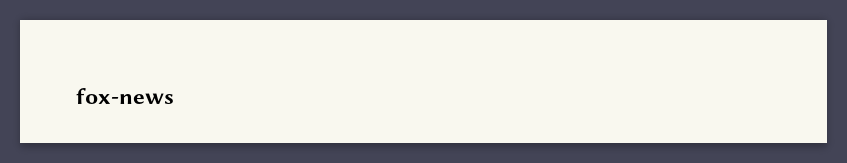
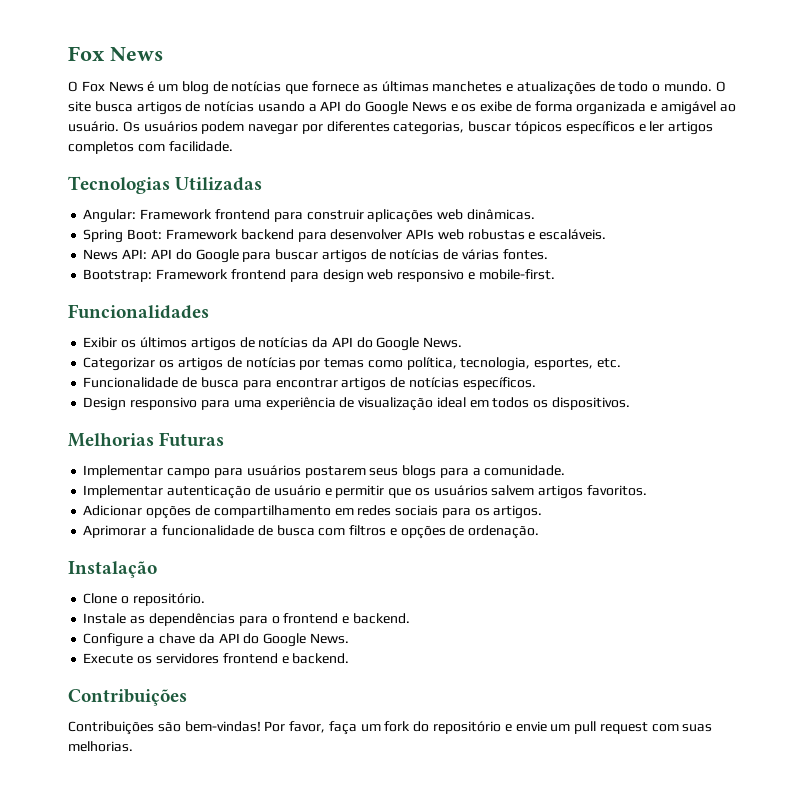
[76,88,174,104] fox-news -> [68,46,163,61] [68,81,726,95] [68,101,736,115] [68,121,714,135] [68,141,233,154] [68,176,263,194] [83,209,535,223] [83,229,607,243] [83,249,548,263] [83,269,555,283] [68,304,209,319] [83,337,463,351] [83,357,621,371] [83,377,536,391] [83,397,630,411] [68,432,225,447] [83,465,566,479] [83,485,647,499] [83,505,543,519] [83,525,540,539] [68,561,157,578] [83,593,205,606] [83,613,410,626] [83,633,349,647] [83,653,350,664] [68,689,187,706] [68,721,713,735] [68,741,133,752] Fox News // O Fox News é um blog de notícias que fornece as últimas manchetes e atualizações de todo o mundo. O site busca artigos de notícias usando a API do Google News e os exibe de forma organizada e amigável ao usuário. Os usuários podem navegar por diferentes categorias, buscar tópicos específicos e ler artigos completos com facilidade. // Tecnologias Utilizadas // Angular: Framework frontend para construir aplicações web dinâmicas. // Spring Boot: Framework backend para desenvolver APIs web robustas e escaláveis. // News API: API do Google para buscar artigos de notícias de várias fontes. // Bootstrap: Framework frontend para design web responsivo e mobile-first. // Funcionalidades // Exibir os últimos artigos de notícias da API do Google News. // Categorizar os artigos de notícias por temas como política, tecnologia, esportes, etc. // Funcionalidade de busca para encontrar artigos de notícias específicos. // Design responsivo para uma experiência de visualização ideal em todos os dispositivos. // Melhorias Futuras // Implementar campo para usuários postarem seus blogs para a comunidade. // Implementar autenticação de usuário e permitir que os usuários salvem artigos favoritos. // Adicionar opções de compartilhamento em redes sociais para os artigos. // Aprimorar a funcionalidade de busca com filtros e opções de ordenação. // Instalação // Clone o repositório. // Instale as dependências para o frontend e backend. // Configure a chave da API do Google News. // Execute os servidores frontend e backend. // Contribuições // Contribuições são bem-vindas! Por favor, faça um fork do repositório e envie um pull request com suas melhorias.

